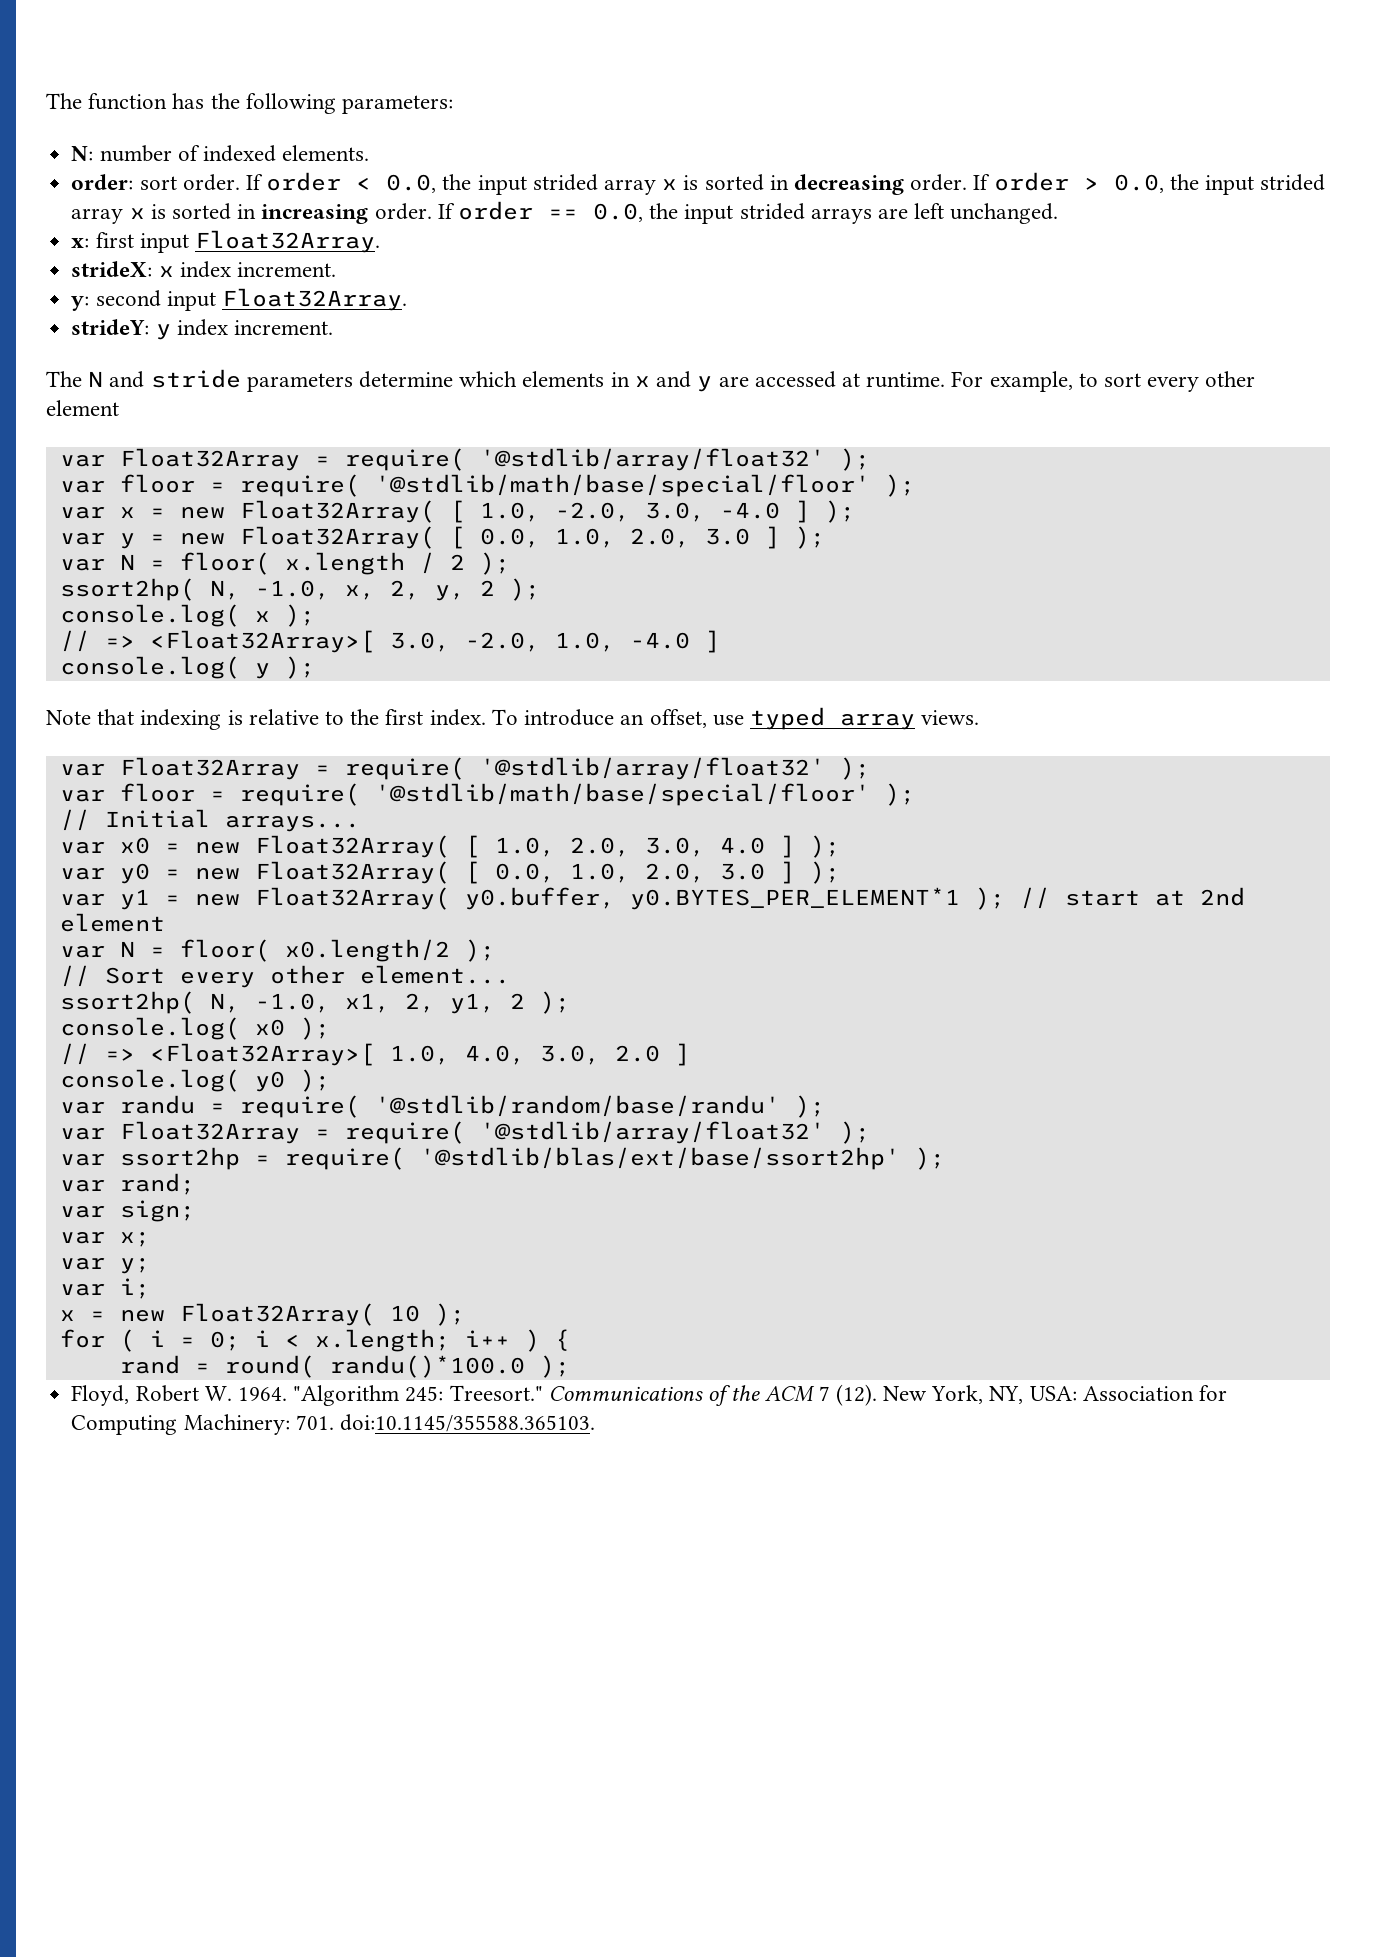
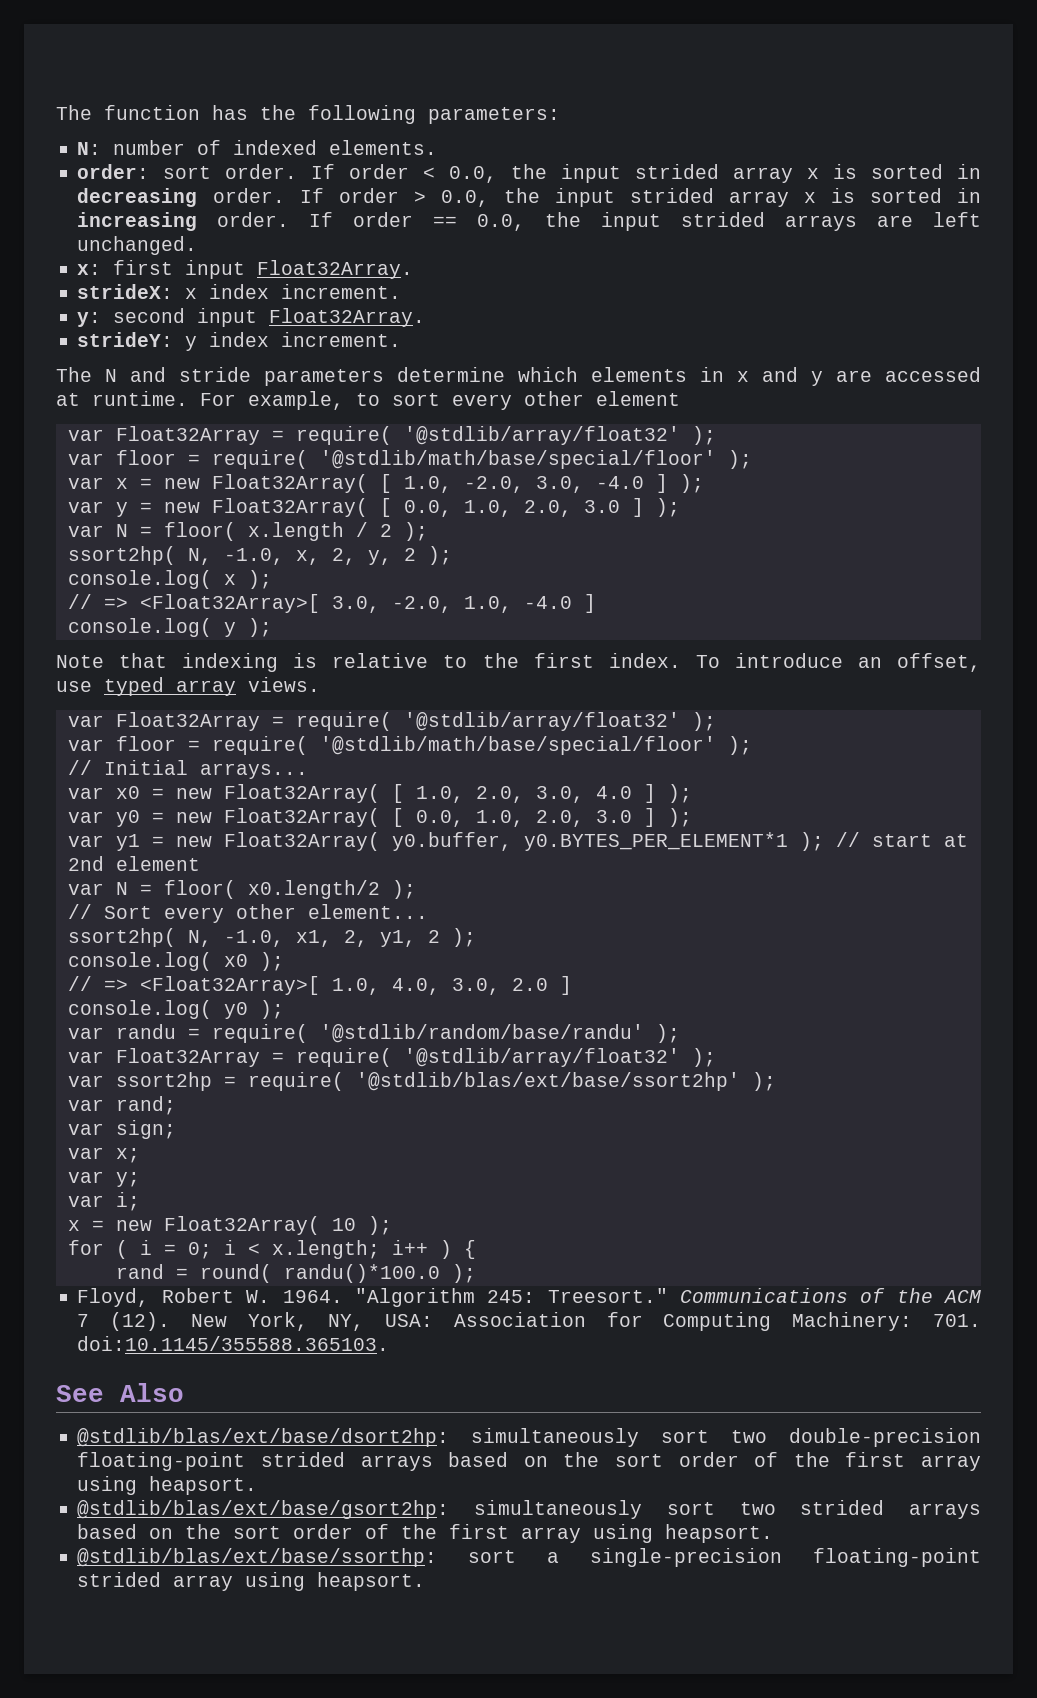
(595, 1423) none -> [56,1383,184,1402] [77,1428,981,1447] [77,1452,981,1471] [77,1476,258,1495] [77,1500,982,1519] [77,1524,774,1543] [77,1548,981,1567] [77,1572,426,1591] // See Also // @stdlib/blas/ext/base/dsort2hp: simultaneously sort two double-precision floating-point strided arrays based on the sort order of the first array using heapsort. // @stdlib/blas/ext/base/gsort2hp: simultaneously sort two strided arrays based on the sort order of the first array using heapsort. // @stdlib/blas/ext/base/ssorthp: sort a single-precision floating-point strided array using heapsort.

